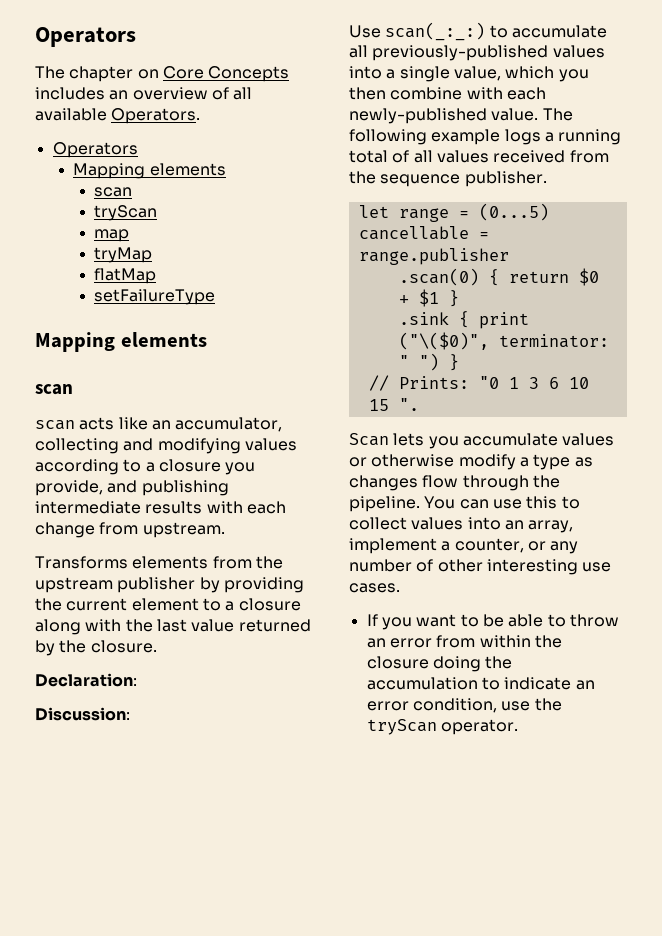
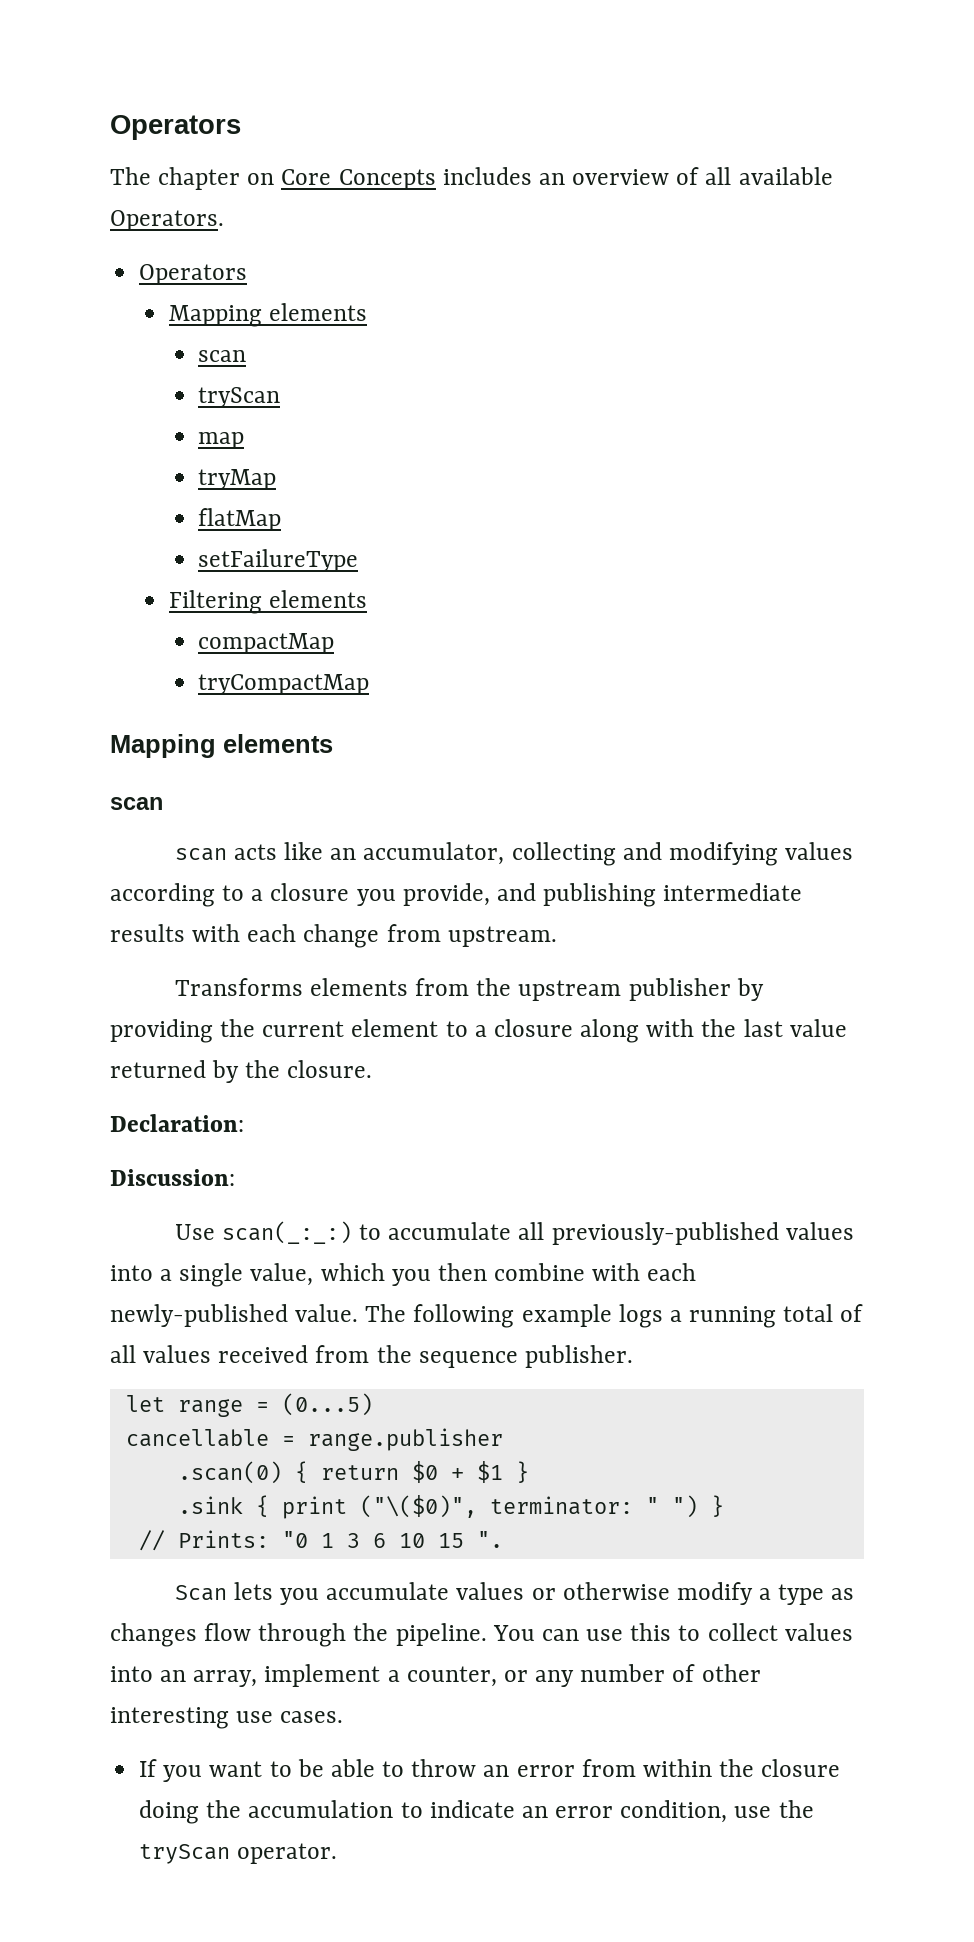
(216, 297) none -> [168,590,367,614] [198,633,335,654] [198,674,370,695] // Filtering elements // compactMap // tryCompactMap

